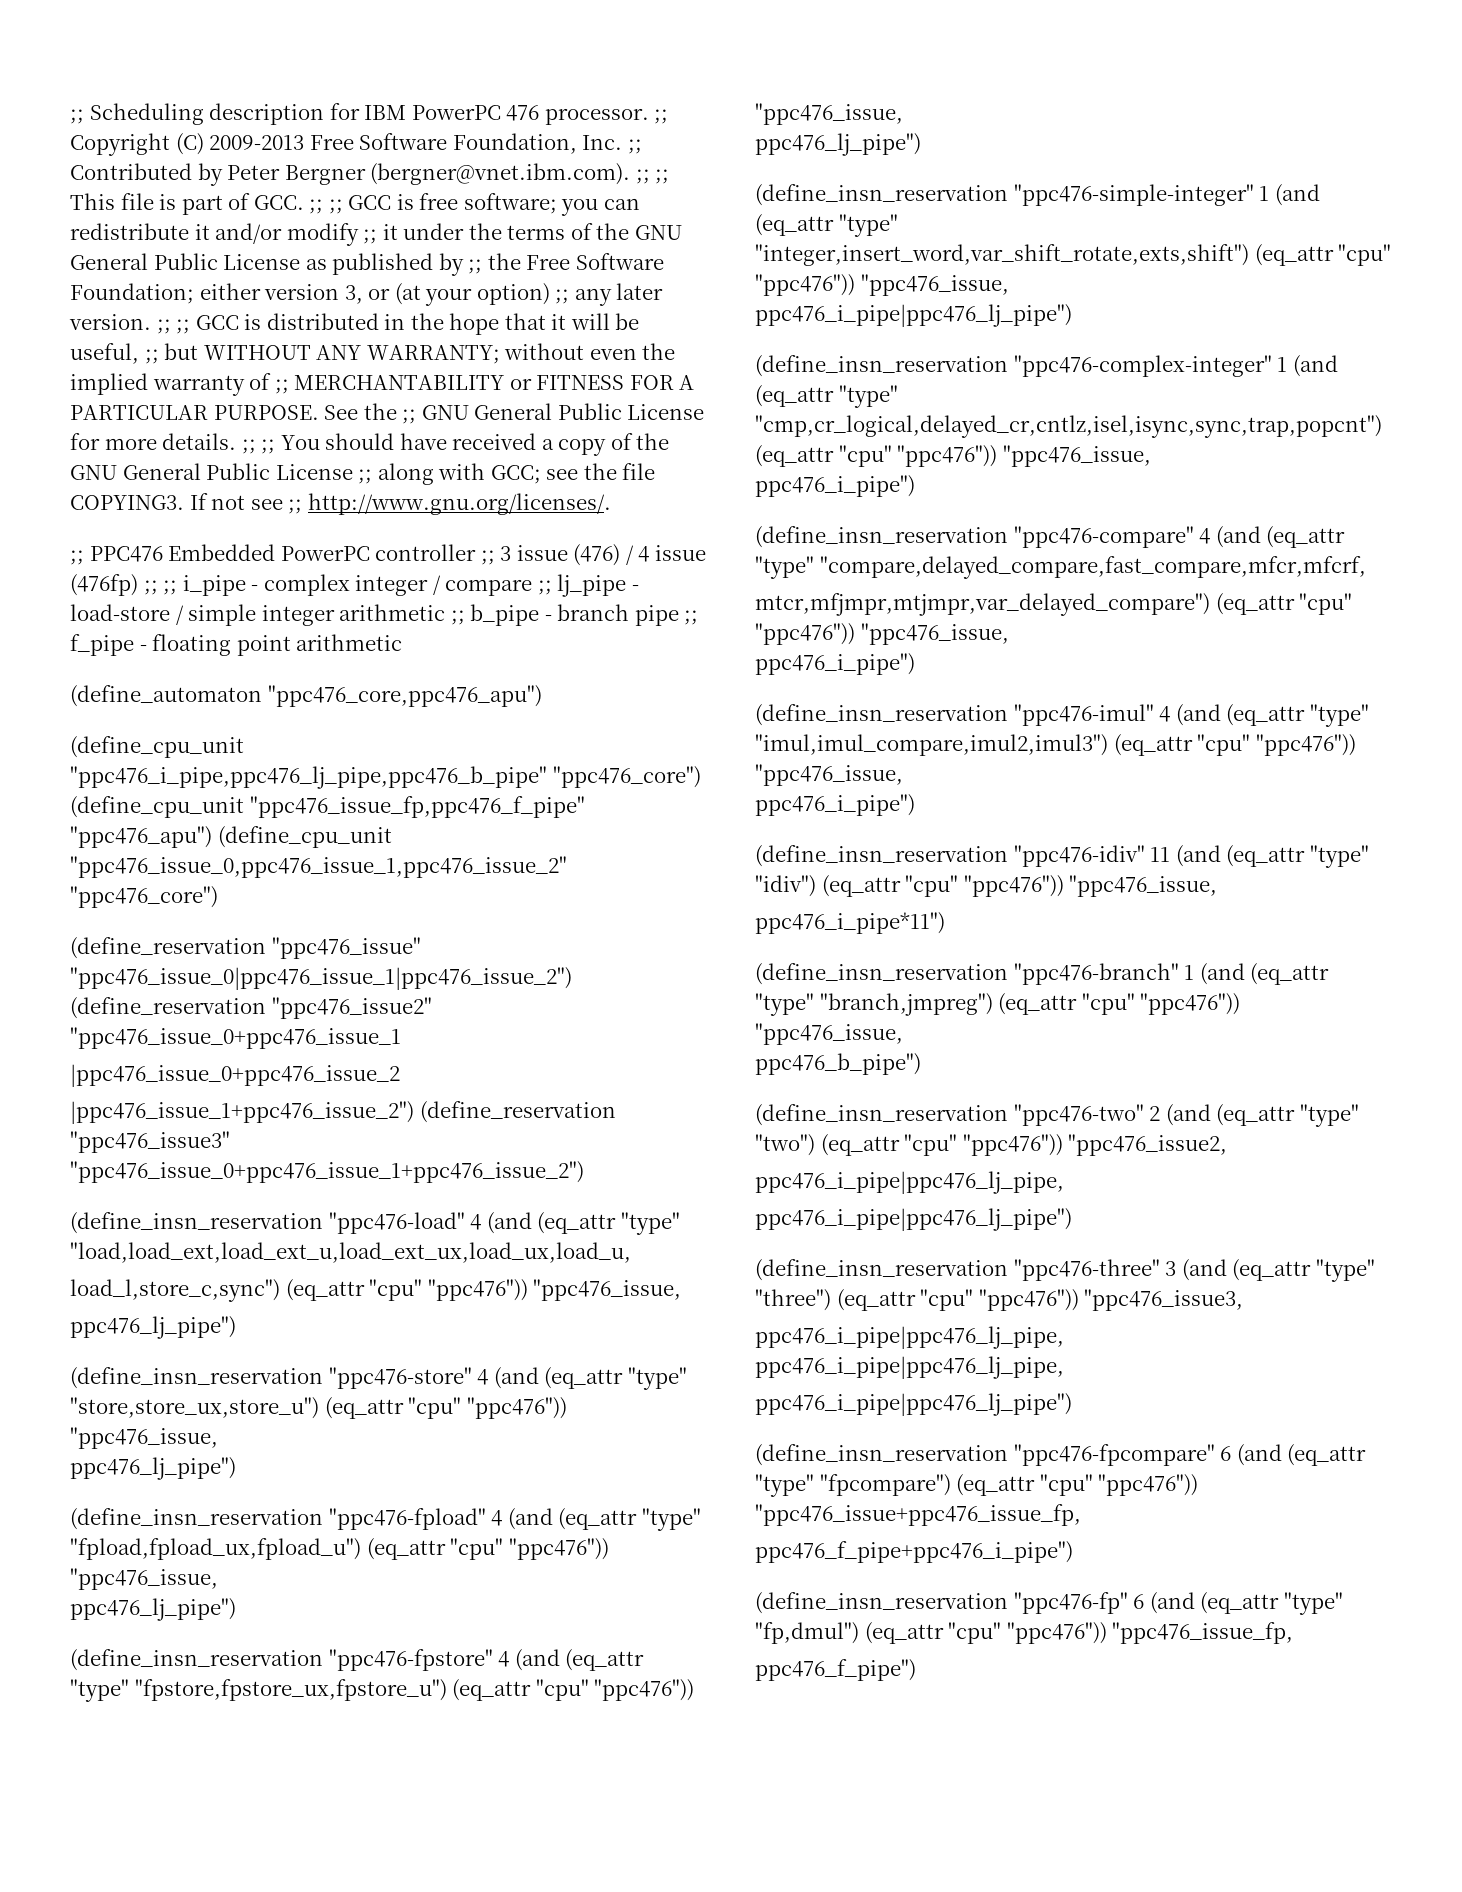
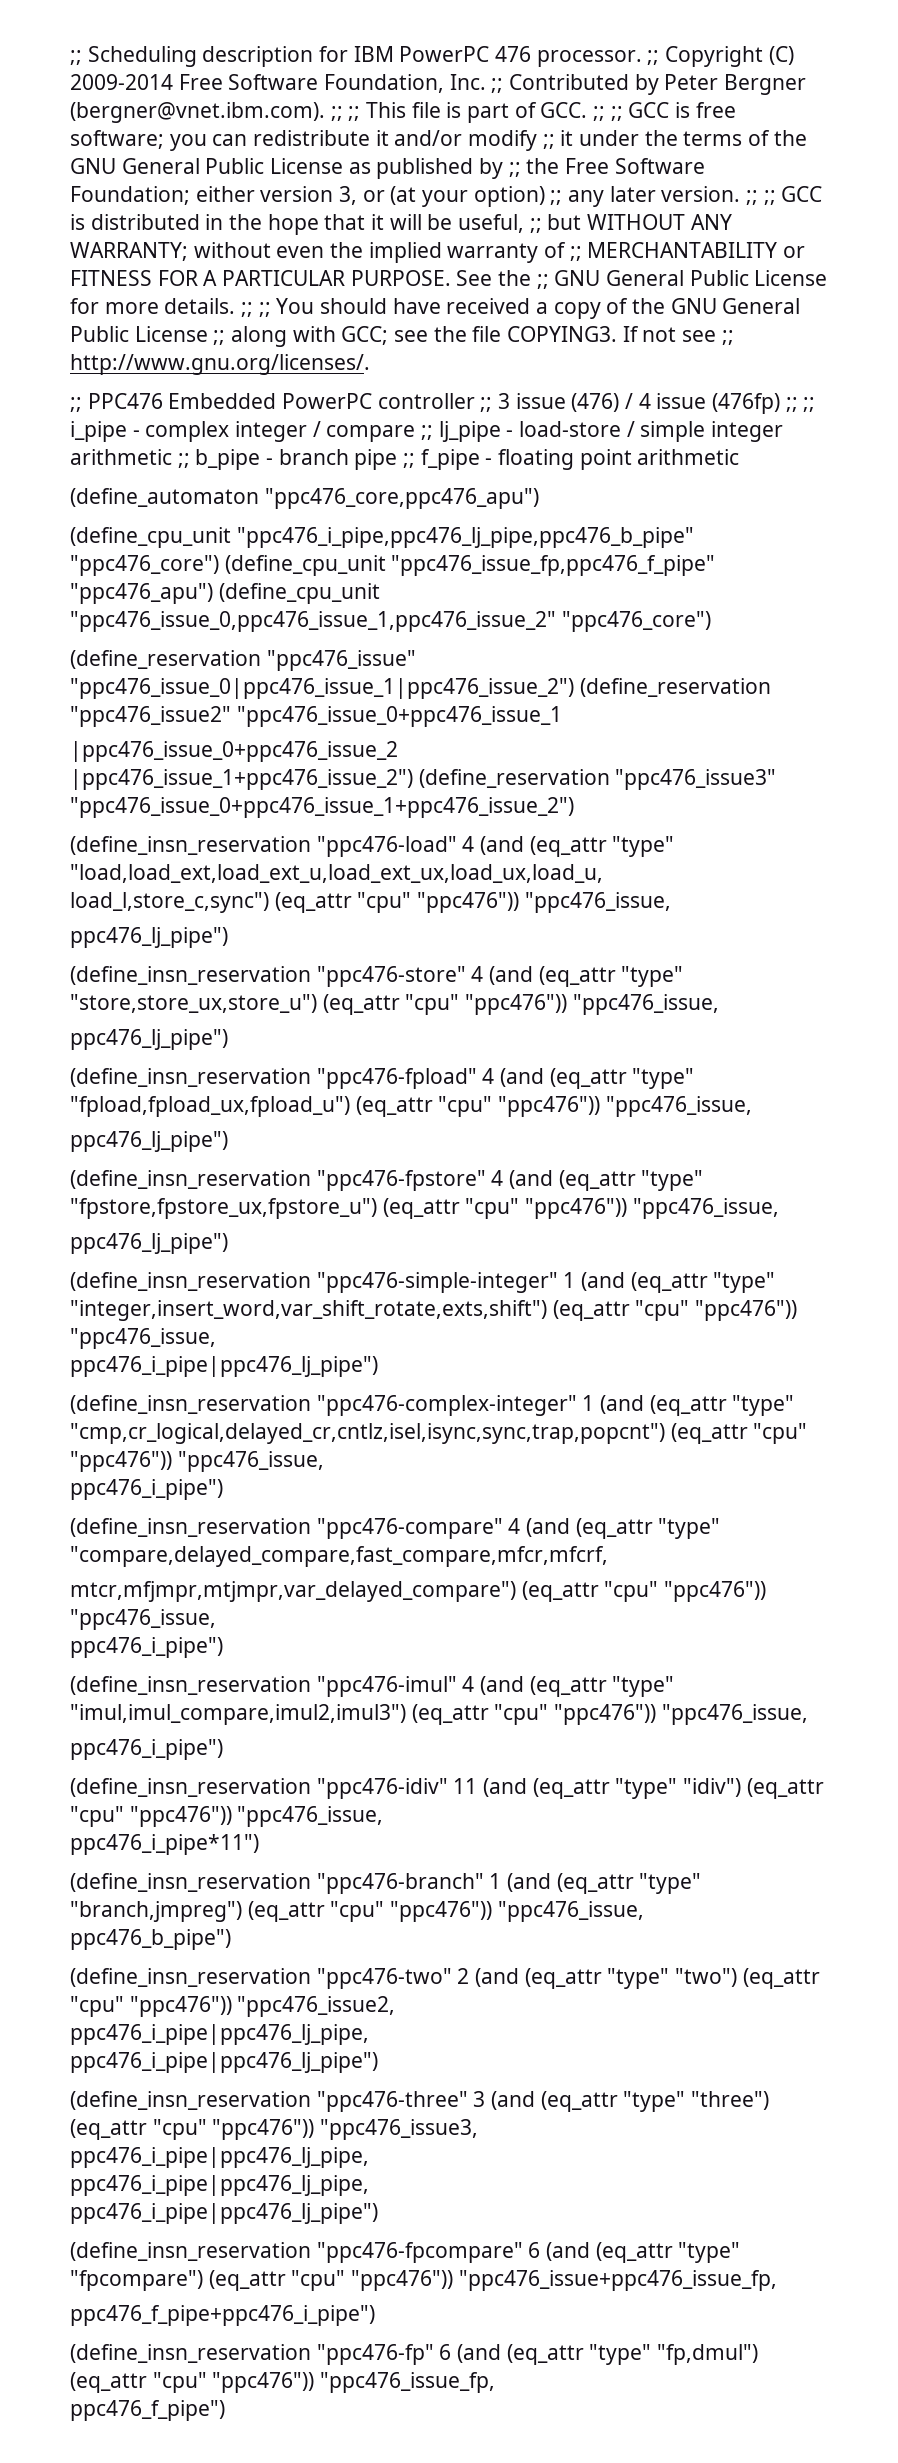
[209,135,305,150] 2009-2013 -> [70,74,173,90] 2009-2014

